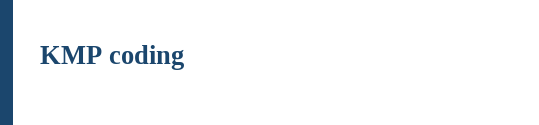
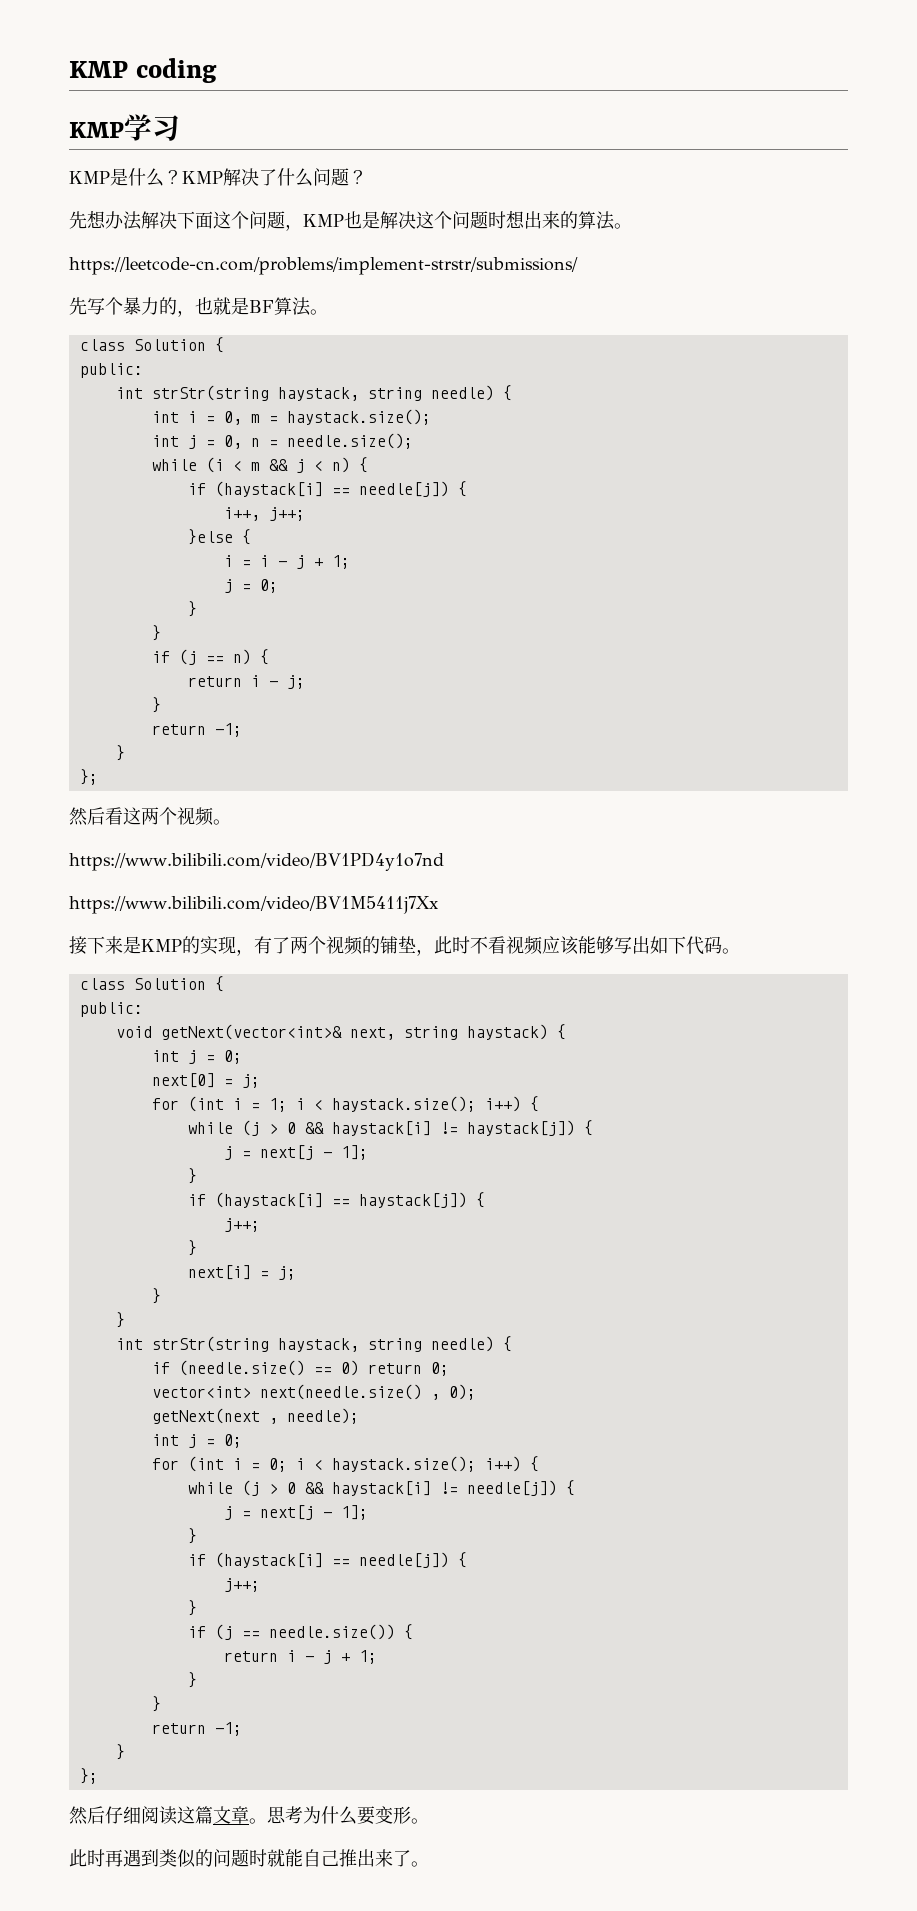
(185, 57) none -> [69,114,180,141] [69,168,367,187] [69,210,632,231] [69,257,578,275] [69,297,328,317] [79,337,224,353] [79,363,143,378] [115,385,512,401] [151,409,431,425] [151,433,413,449] [151,457,368,473] [187,481,467,497] [223,507,305,521] [187,529,251,545] [223,555,350,569] [223,579,278,593] [187,601,197,617] [151,625,161,641] [151,649,269,665] [187,675,305,689] [151,697,161,713] [151,723,242,737] [115,745,125,761] [79,769,98,785] [69,807,231,826] [69,852,444,871] [69,896,439,914] [69,936,740,956] [79,976,224,992] [79,1002,143,1017] [115,1024,566,1040] [151,1050,242,1064] [151,1073,260,1088] [151,1096,539,1112] [187,1120,593,1136] [223,1145,368,1160] [187,1168,197,1184] [187,1192,485,1208] [223,1218,260,1232] [187,1240,197,1256] [187,1265,296,1280] [151,1288,161,1304] [115,1312,125,1328] [115,1336,512,1352] [151,1360,449,1376] [151,1384,476,1400] [151,1408,359,1424] [151,1434,242,1448] [151,1456,539,1472] [187,1480,575,1496] [223,1505,368,1520] [187,1528,197,1544] [187,1552,467,1568] [223,1578,260,1592] [187,1600,197,1616] [187,1624,413,1640] [223,1650,377,1664] [187,1672,197,1688] [151,1696,161,1712] [151,1722,242,1736] [115,1744,125,1760] [79,1768,98,1784] [69,1806,429,1825] [69,1849,429,1868] // KMP学习 // KMP是什么？KMP解决了什么问题？ // 先想办法解决下面这个问题，KMP也是解决这个问题时想出来的算法。 // https://leetcode-cn.com/problems/implement-strstr/submissions/ // 先写个暴力的，也就是BF算法。 // class Solution { // public: // int strStr(string haystack, string needle) { // int i = 0, m = haystack.size(); // int j = 0, n = needle.size(); // while (i < m && j < n) { // if (haystack[i] == needle[j]) { // i++, j++; // }else { // i = i - j + 1; // j = 0; // } // } // if (j == n) { // return i - j; // } // return -1; // } // }; // 然后看这两个视频。 // https://www.bilibili.com/video/BV1PD4y1o7nd // https://www.bilibili.com/video/BV1M5411j7Xx // 接下来是KMP的实现，有了两个视频的铺垫，此时不看视频应该能够写出如下代码。 // class Solution { // public: // void getNext(vector<int>& next, string haystack) { // int j = 0; // next[0] = j; // for (int i = 1; i < haystack.size(); i++) { // while (j > 0 && haystack[i] != haystack[j]) { // j = next[j - 1]; // } // if (haystack[i] == haystack[j]) { // j++; // } // next[i] = j; // } // } // int strStr(string haystack, string needle) { // if (needle.size() == 0) return 0; // vector<int> next(needle.size() , 0); // getNext(next , needle); // int j = 0; // for (int i = 0; i < haystack.size(); i++) { // while (j > 0 && haystack[i] != needle[j]) { // j = next[j - 1]; // } // if (haystack[i] == needle[j]) { // j++; // } // if (j == needle.size()) { // return i - j + 1; // } // } // return -1; // } // }; // 然后仔细阅读这篇文章。思考为什么要变形。 // 此时再遇到类似的问题时就能自己推出来了。

